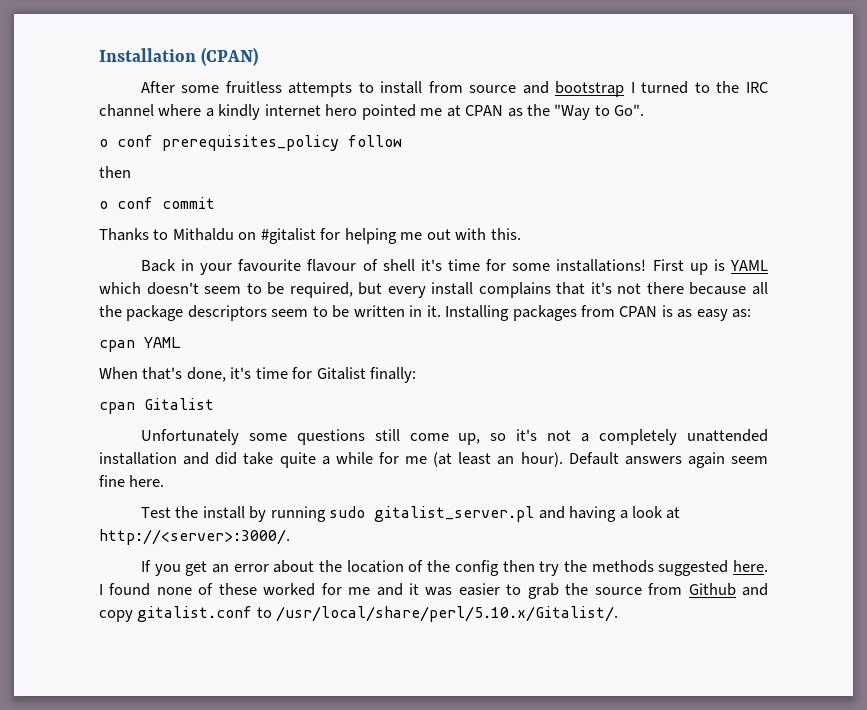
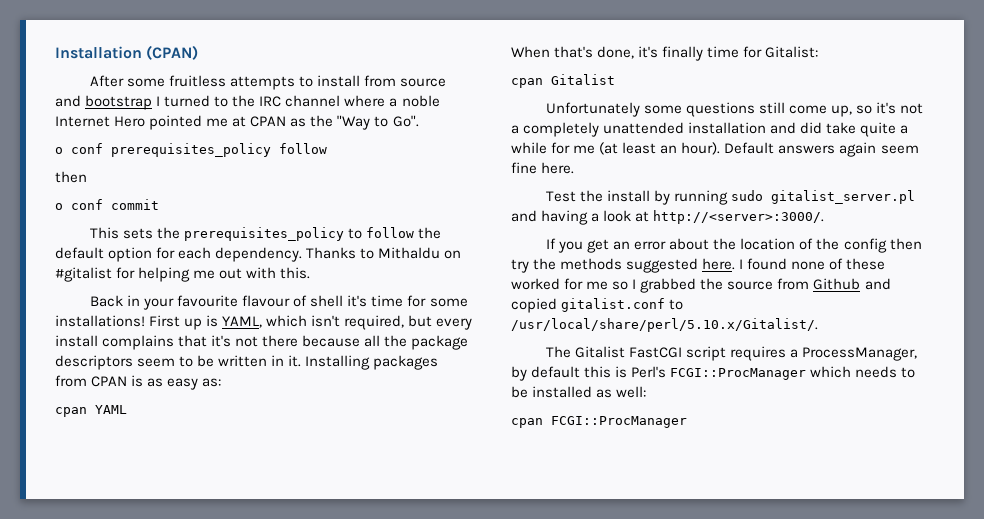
[218,104,358,120] kindly internet hero -> [401,95,440,107] [55,116,146,127] noble Internet Hero
(215, 203) none -> [90,227,442,241] [55,247,303,262] This sets the prerequisites_policy to follow the default option for each dependency.
[730,260,769,271] [99,282,285,295] YAML which doesn't seem to be -> [222,315,341,328] YAML, which isn't
[255,367,417,383] time for Gitalist finally: -> [662,46,819,61] finally time for Gitalist:
[376,583,559,599] and it was easier to grab -> [612,278,697,293] so I grabbed
[99,610,133,622] copy -> [511,298,557,313] copied
(619, 614) none -> [546,346,918,361] [511,366,916,381] [511,386,647,398] [511,416,687,428] // The Gitalist FastCGI script requires a ProcessManager, by default this is Perl's FCGI::ProcManager which needs to be installed as well: // cpan FCGI::ProcManager

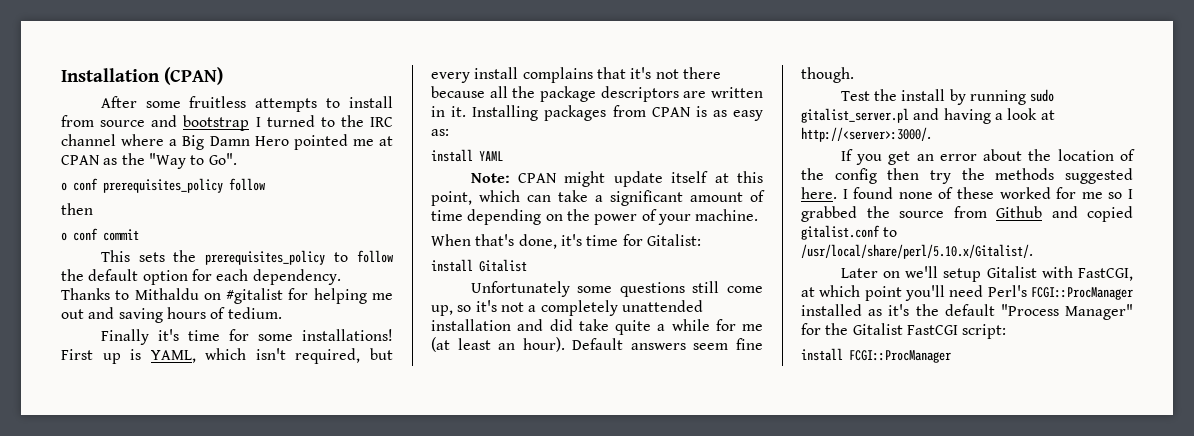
[401,95,440,107] [55,116,110,127] noble Internet -> [182,135,250,150] Big Damn
[246,267,311,279] [90,295,344,310] with this. // Back in your favourite flavour of shell -> [88,307,282,323] [100,329,149,345] and saving hours of tedium. // Finally
[137,355,215,367] seem to be -> [683,91,707,98] are
[55,407,87,417] cpan -> [431,149,473,162] install
(127, 409) none -> [470,171,763,187] [431,190,765,206] [431,209,759,225] // Note: CPAN might update itself at this point, which can take a significant amount of time depending on the power of your machine.
[662,46,704,61] finally -> (582, 240) none
[511,78,543,88] cpan -> [431,259,473,272] install
[839,142,877,157] again -> (686, 346) none
[541,162,575,174] here. -> [801,67,854,83] though.
[546,346,918,361] [511,366,916,381] [511,386,647,398] [511,418,543,428] The Gitalist FastCGI script requires a ProcessManager, by default this is Perl's FCGI::ProcManager which needs to be installed as well: // cpan -> [840,266,1133,282] [801,285,1133,301] [801,304,1133,320] [801,323,1007,339] [801,348,843,361] Later on we'll setup Gitalist with FastCGI, at which point you'll need Perl's FCGI::ProcManager installed as it's the default "Process Manager" for the Gitalist FastCGI script: // install

